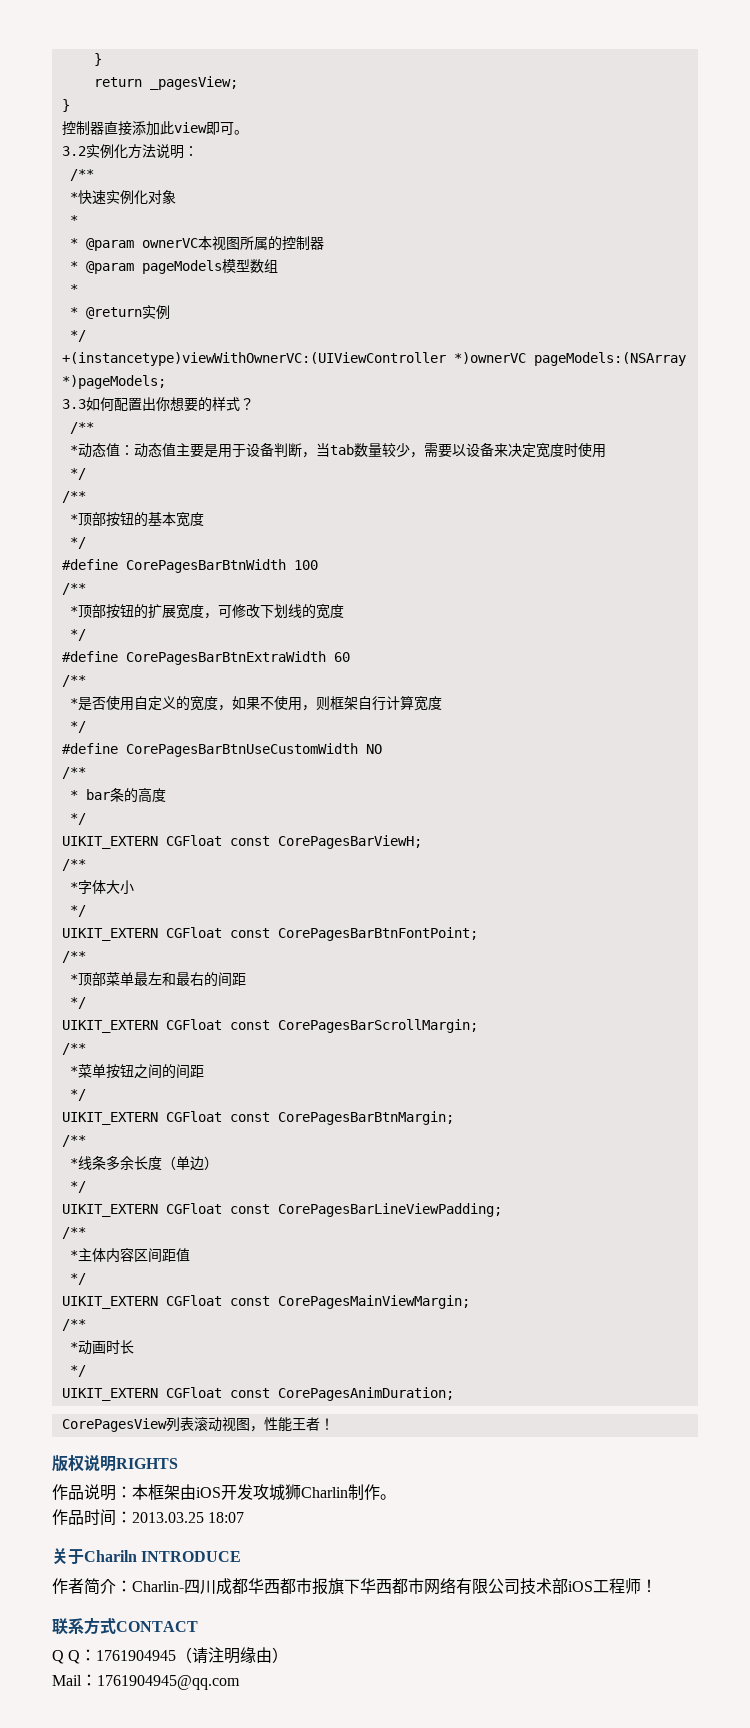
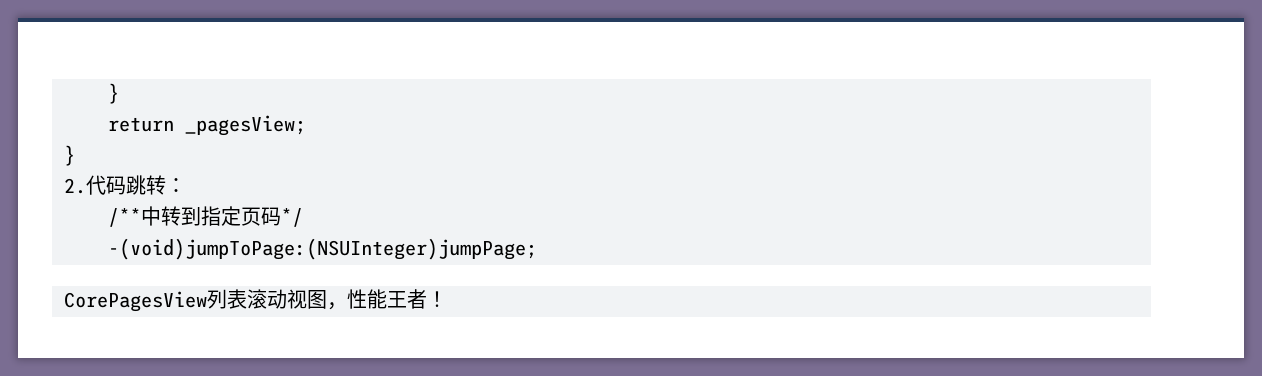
[61,121,248,136] [61,144,198,159] [69,169,94,181] [69,190,176,205] [69,215,78,225] [69,236,324,251] [69,259,278,274] [69,284,78,294] [69,305,170,320] [69,330,86,342] [61,352,686,366] [61,375,166,389] [61,397,254,411] [69,422,94,434] [69,442,606,458] [69,468,86,480] [61,491,86,503] [69,511,204,527] [69,537,86,549] [61,559,318,573] [61,583,86,595] [69,603,344,619] [69,629,86,641] [61,651,350,665] [61,675,86,687] [69,695,442,711] [69,721,86,733] [61,743,382,757] [61,767,86,779] [69,787,166,803] [69,813,86,825] [61,835,422,849] [61,859,86,871] [69,880,134,895] [69,905,86,917] [61,927,478,941] [61,951,86,963] [69,972,246,987] [69,997,86,1009] [61,1019,478,1033] [61,1043,86,1055] [69,1064,204,1079] [69,1089,86,1101] [61,1111,454,1125] [61,1135,86,1147] [69,1155,218,1171] [69,1181,86,1193] [61,1203,502,1217] [61,1227,86,1239] [69,1247,190,1263] [69,1273,86,1285] [61,1295,470,1309] [61,1319,86,1331] [69,1340,134,1355] [69,1365,86,1377] [61,1387,454,1401] 控制器直接添加此view即可。 // 3.2实例化方法说明： // /** // *快速实例化对象 // * // * @param ownerVC本视图所属的控制器 // * @param pageModels模型数组 // * // * @return实例 // */ // +(instancetype)viewWithOwnerVC:(UIViewController *)ownerVC pageModels:(NSArray *)pageModels; // 3.3如何配置出你想要的样式？ // /** // *动态值：动态值主要是用于设备判断，当tab数量较少，需要以设备来决定宽度时使用 // */ // /** // *顶部按钮的基本宽度 // */ // #define CorePagesBarBtnWidth 100 // /** // *顶部按钮的扩展宽度，可修改下划线的宽度 // */ // #define CorePagesBarBtnExtraWidth 60 // /** // *是否使用自定义的宽度，如果不使用，则框架自行计算宽度 // */ // #define CorePagesBarBtnUseCustomWidth NO // /** // * bar条的高度 // */ // UIKIT_EXTERN CGFloat const CorePagesBarViewH; // /** // *字体大小 // */ // UIKIT_EXTERN CGFloat const CorePagesBarBtnFontPoint; // /** // *顶部菜单最左和最右的间距 // */ // UIKIT_EXTERN CGFloat const CorePagesBarScrollMargin; // /** // *菜单按钮之间的间距 // */ // UIKIT_EXTERN CGFloat const CorePagesBarBtnMargin; // /** // *线条多余长度（单边） // */ // UIKIT_EXTERN CGFloat const CorePagesBarLineViewPadding; // /** // *主体内容区间距值 // */ // UIKIT_EXTERN CGFloat const CorePagesMainViewMargin; // /** // *动画时长 // */ // UIKIT_EXTERN CGFloat const CorePagesAnimDuration; -> [63,175,186,195] [107,206,303,227] [107,238,537,260] 2.代码跳转： // /**中转到指定页码*/ // -(void)jumpToPage:(NSUInteger)jumpPage;
[52,1454,178,1472] [52,1484,396,1501] [52,1509,245,1526] [52,1548,242,1565] [52,1577,657,1595] [52,1617,198,1635] [52,1647,289,1664] [52,1674,240,1690] // 版权说明RIGHTS // 作品说明：本框架由iOS开发攻城狮Charlin制作。 // 作品时间：2013.03.25 18:07 // 关于Chariln INTRODUCE // 作者简介：Charlin-四川成都华西都市报旗下华西都市网络有限公司技术部iOS工程师！ // 联系方式CONTACT // Q Q：1761904945（请注明缘由） // Mail：1761904945@qq.com -> (447, 299) none

